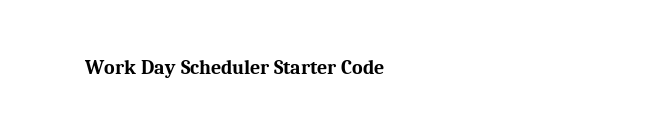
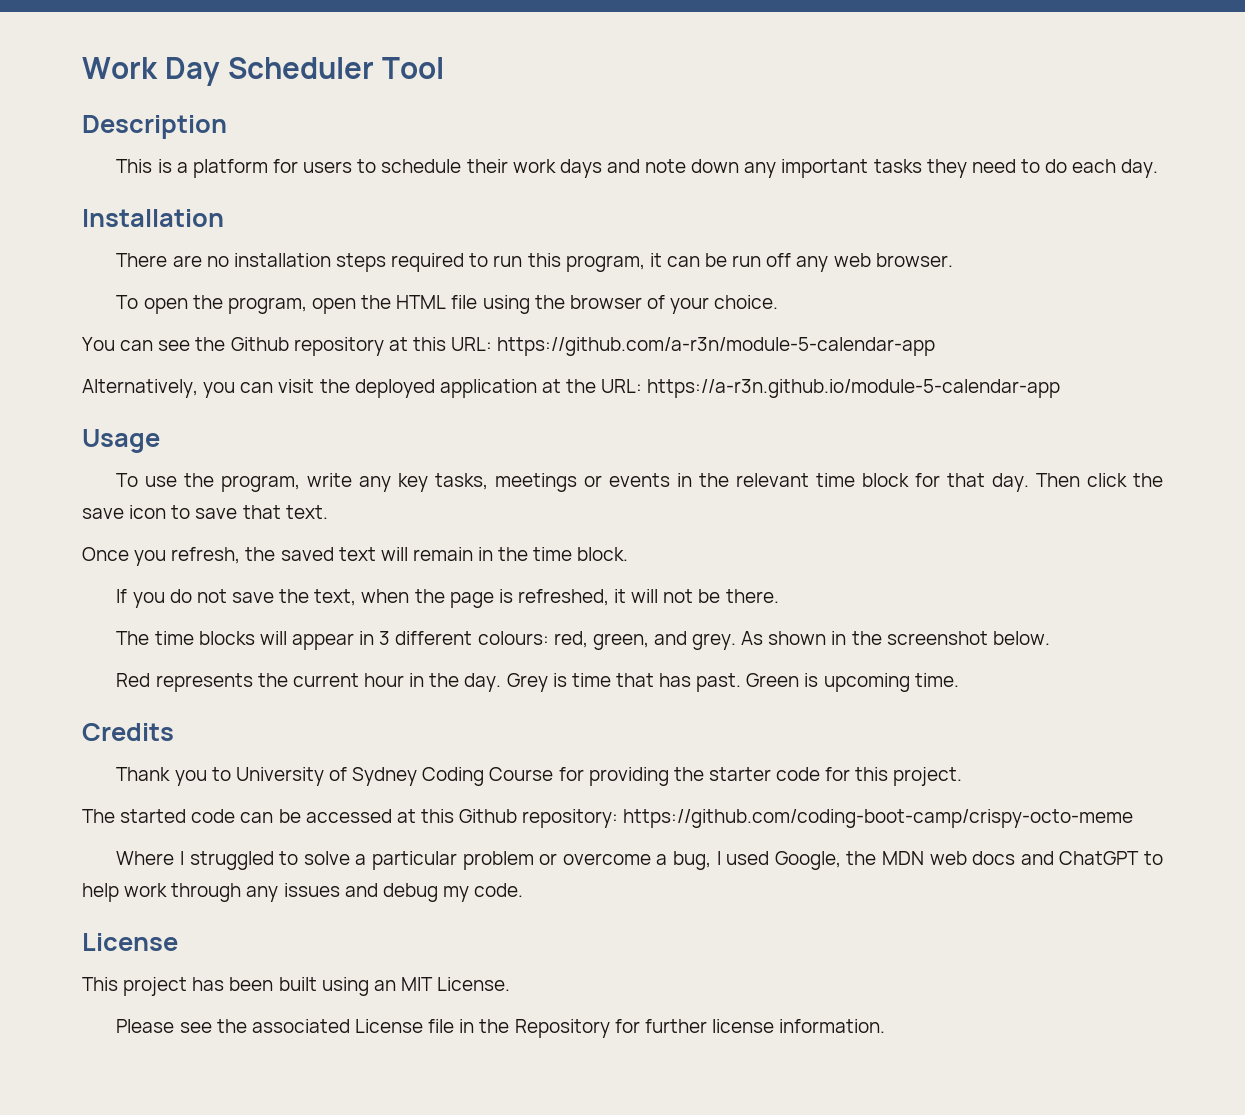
[273,59,385,74] Starter Code -> [381,57,444,79] [82,115,227,139] [116,159,1159,178] [82,209,224,227] [116,253,953,272] [116,295,779,314] [82,337,936,356] [82,379,1061,398] [82,429,160,453] [116,473,1163,492] [82,505,328,519] [82,547,629,566] [116,589,779,608] [116,631,1050,650] [116,673,959,692] [82,723,174,741] [116,767,963,786] [82,809,1134,828] [116,851,1163,870] [82,883,524,902] [82,933,178,951] [82,977,511,996] [116,1019,886,1038] Tool // Description // This is a platform for users to schedule their work days and note down any important tasks they need to do each day. // Installation // There are no installation steps required to run this program, it can be run off any web browser. // To open the program, open the HTML file using the browser of your choice. // You can see the Github repository at this URL: https://github.com/a-r3n/module-5-calendar-app // Alternatively, you can visit the deployed application at the URL: https://a-r3n.github.io/module-5-calendar-app // Usage // To use the program, write any key tasks, meetings or events in the relevant time block for that day. Then click the save icon to save that text. // Once you refresh, the saved text will remain in the time block. // If you do not save the text, when the page is refreshed, it will not be there. // The time blocks will appear in 3 different colours: red, green, and grey. As shown in the screenshot below. // Red represents the current hour in the day. Grey is time that has past. Green is upcoming time. // Credits // Thank you to University of Sydney Coding Course for providing the starter code for this project. // The started code can be accessed at this Github repository: https://github.com/coding-boot-camp/crispy-octo-meme // Where I struggled to solve a particular problem or overcome a bug, I used Google, the MDN web docs and ChatGPT to help work through any issues and debug my code. // License // This project has been built using an MIT License. // Please see the associated License file in the Repository for further license information.

